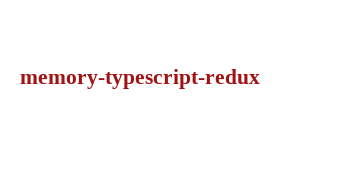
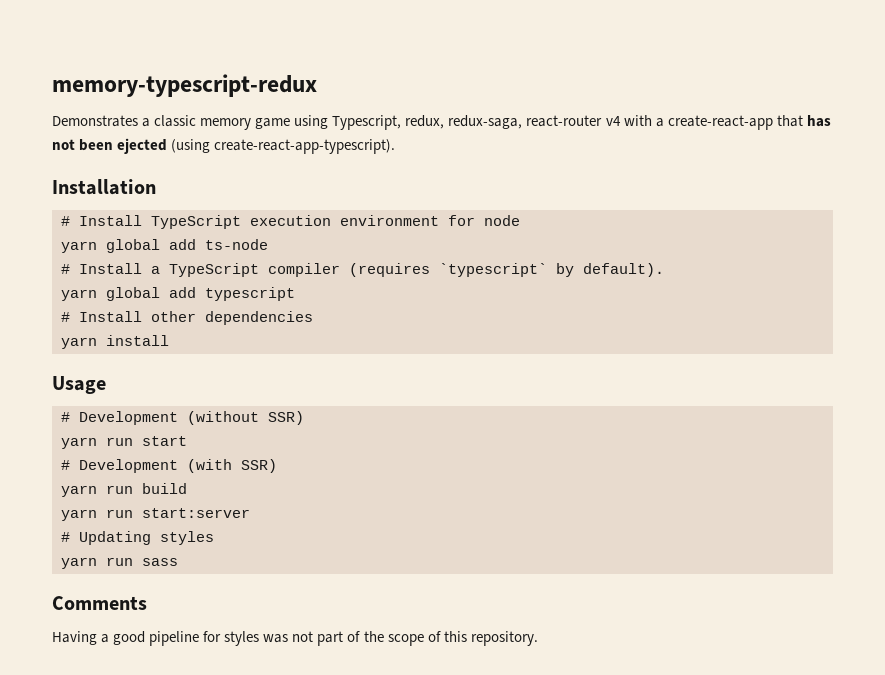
(260, 79) none -> [52,115,831,130] [52,138,396,154] [52,179,156,195] [61,215,520,229] [61,239,268,253] [61,263,664,277] [61,287,295,301] [61,311,313,325] [61,335,169,349] [52,376,106,394] [61,411,304,425] [61,436,187,449] [61,459,277,473] [61,483,187,497] [61,508,250,521] [61,531,214,545] [61,557,178,569] [52,596,147,610] [52,631,538,646] // Demonstrates a classic memory game using Typescript, redux, redux-saga, react-router v4 with a create-react-app that has not been ejected (using create-react-app-typescript). // Installation // # Install TypeScript execution environment for node // yarn global add ts-node // # Install a TypeScript compiler (requires `typescript` by default). // yarn global add typescript // # Install other dependencies // yarn install // Usage // # Development (without SSR) // yarn run start // # Development (with SSR) // yarn run build // yarn run start:server // # Updating styles // yarn run sass // Comments // Having a good pipeline for styles was not part of the scope of this repository.

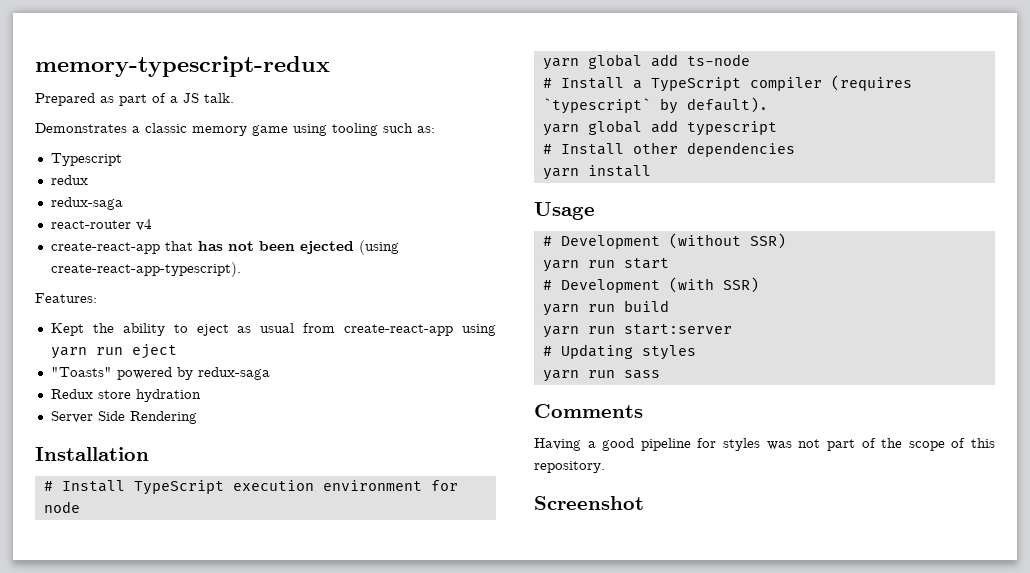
(317, 85) none -> [35,93,234,106] // Prepared as part of a JS talk.
[332,115,523,130] Typescript, redux, redux-saga, -> [332,123,435,136] [50,153,122,166] [50,175,88,185] [50,197,123,210] tooling such as: // Typescript // redux // redux-saga //
[623,115,664,127] with a -> (152, 225) //
(396, 146) none -> [35,293,97,303] [50,323,496,336] [50,344,177,359] [50,367,270,380] [50,389,201,402] [50,411,197,424] // Features: // Kept the ability to eject as usual from create-react-app using yarn run eject // "Toasts" powered by redux-saga // Redux store hydration // Server Side Rendering
(538, 638) none -> [534,496,644,510] // Screenshot

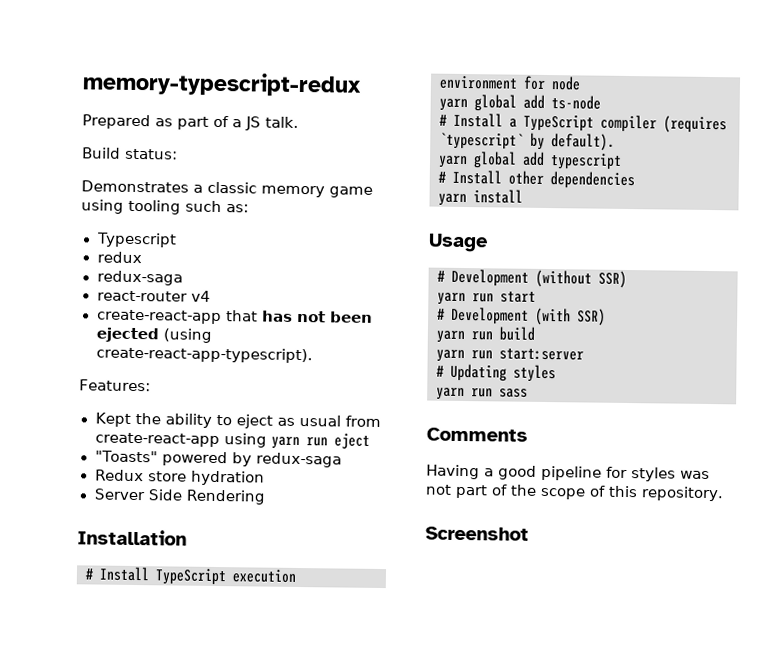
(234, 98) none -> [82,147,178,160] // Build status:

